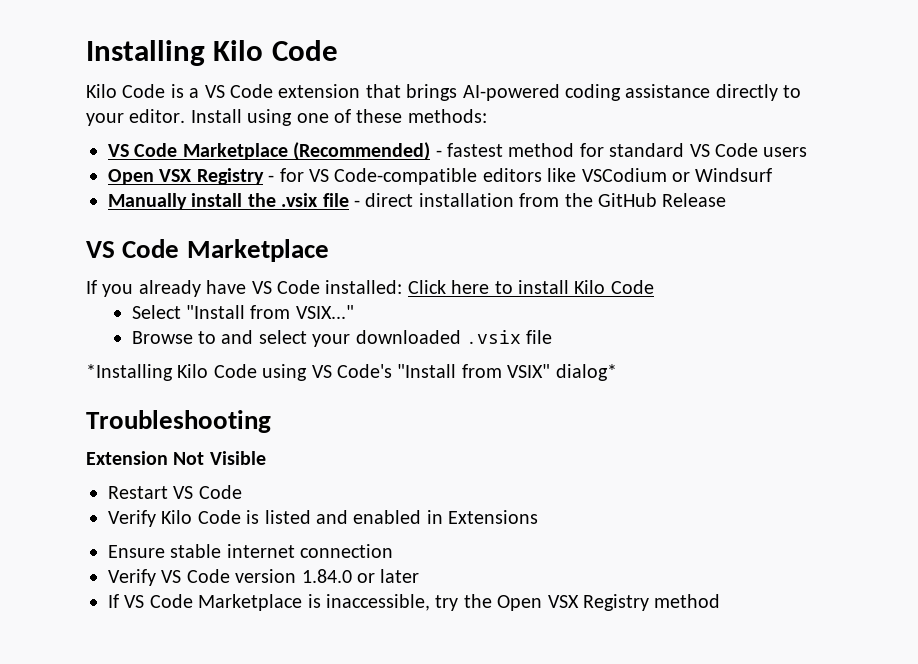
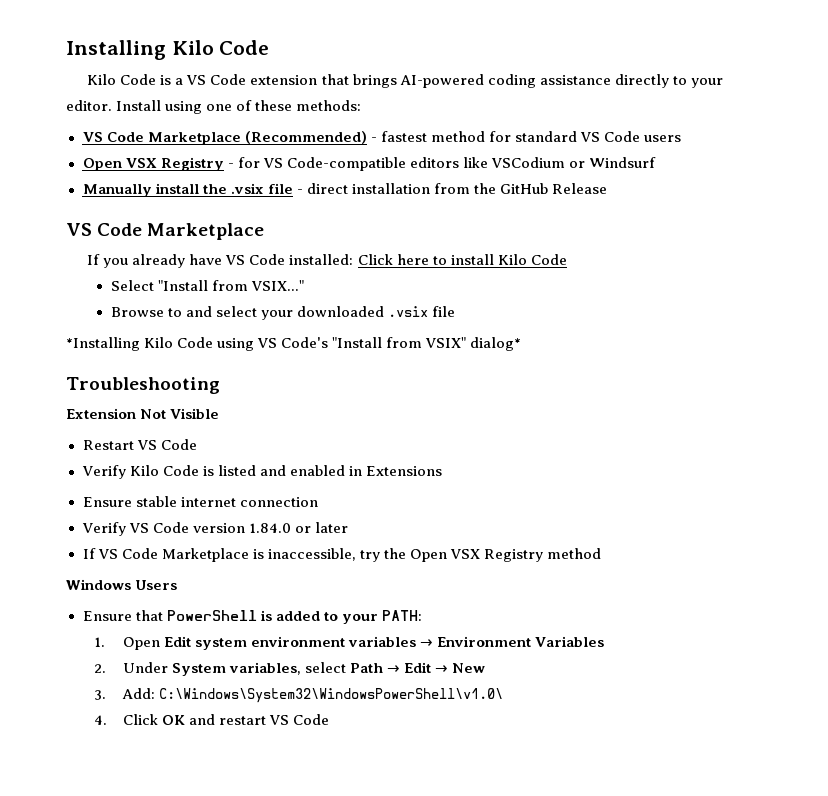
(721, 601) none -> [66,579,178,590] [82,610,422,624] [94,636,604,650] [94,662,485,676] [94,688,503,703] [94,714,329,725] // Windows Users // Ensure that PowerShell is added to your PATH: // 1. Open Edit system environment variables → Environment Variables // 2. Under System variables, select Path → Edit → New // 3. Add: C:\Windows\System32\WindowsPowerShell\v1.0\ // 4. Click OK and restart VS Code

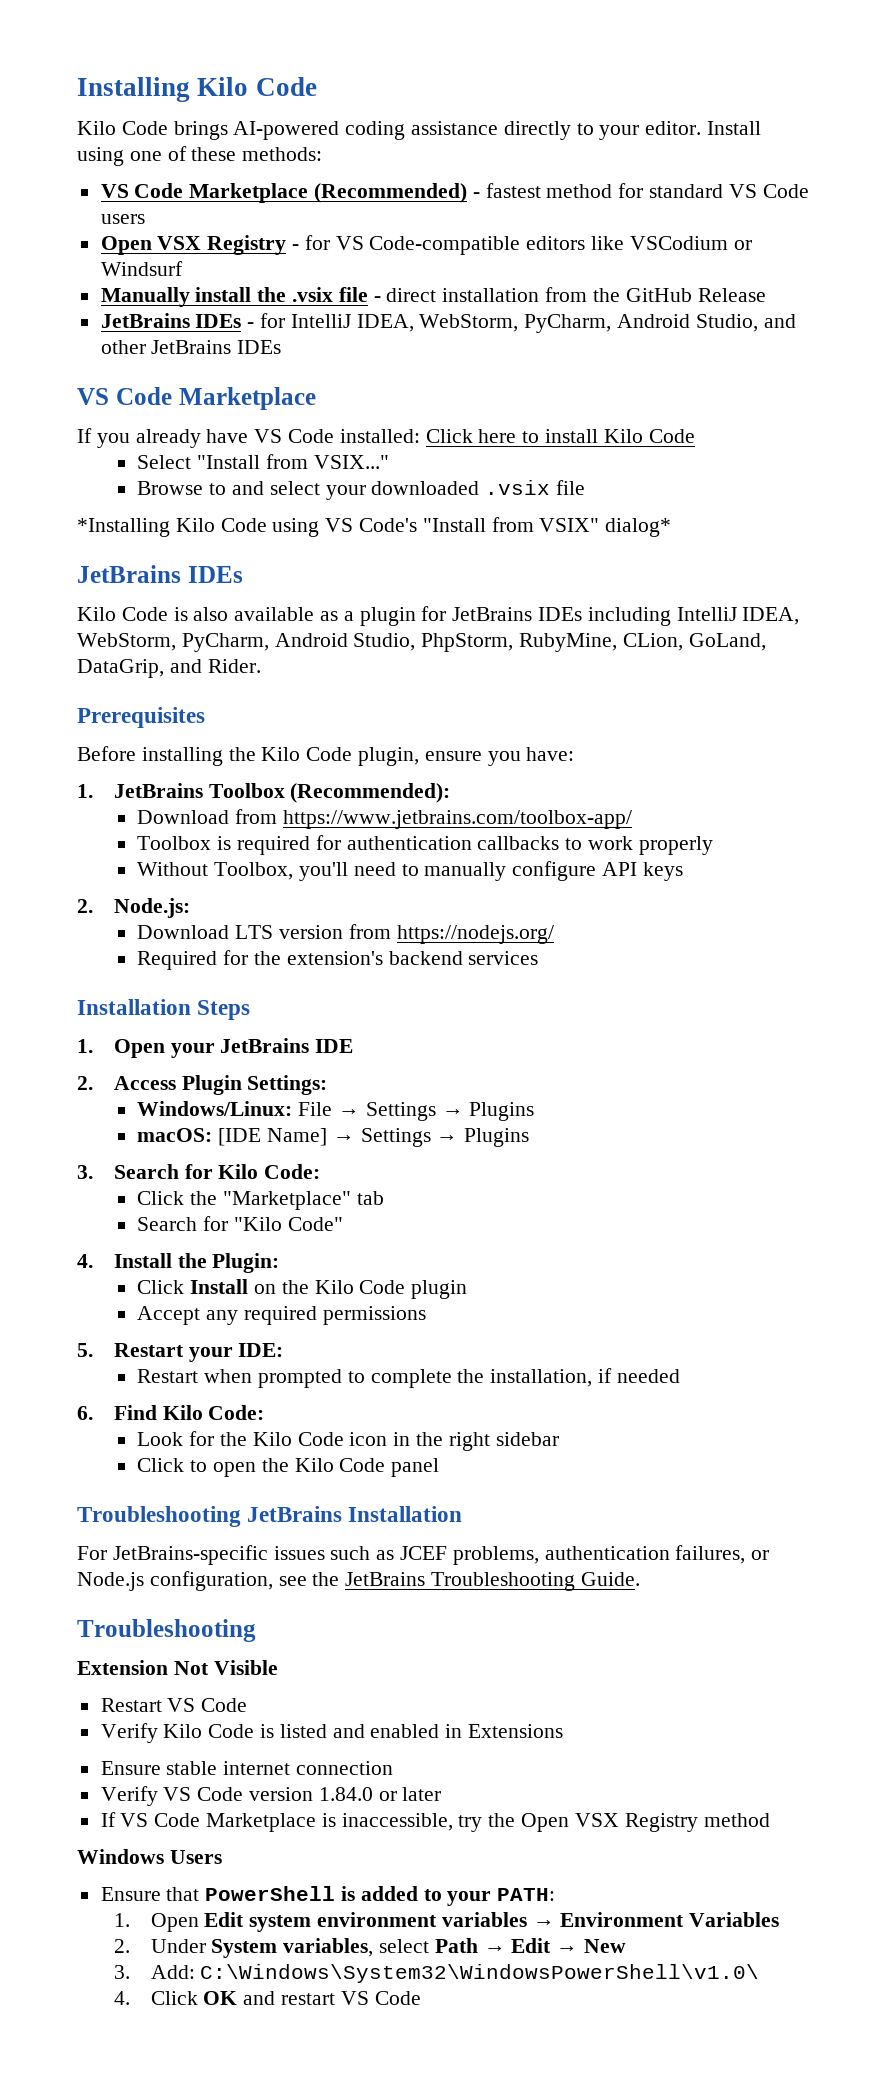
[160,74,349,85] is a VS Code extension that -> (168, 128) none
(608, 188) none -> [100,313,796,333] [100,340,282,354] // JetBrains IDEs - for IntelliJ IDEA, WebStorm, PyCharm, Android Studio, and other JetBrains IDEs
(522, 344) none -> [77,565,243,583] [77,606,800,626] [77,633,766,652] [77,659,261,678] [77,707,205,728] [77,746,575,766] [77,783,451,803] [137,809,633,829] [137,835,713,855] [137,861,683,881] [77,898,190,918] [137,924,554,944] [137,950,539,970] [77,999,251,1020] [77,1038,354,1058] [77,1075,328,1095] [137,1101,535,1121] [137,1128,530,1147] [77,1164,321,1179] [137,1191,384,1210] [137,1216,343,1231] [77,1253,280,1273] [137,1279,468,1299] [137,1306,426,1325] [77,1343,284,1362] [137,1368,680,1388] [77,1405,265,1420] [137,1431,559,1451] [137,1458,440,1477] [77,1506,463,1527] [77,1545,770,1565] [77,1571,640,1591] // JetBrains IDEs // Kilo Code is also available as a plugin for JetBrains IDEs including IntelliJ IDEA, WebStorm, PyCharm, Android Studio, PhpStorm, RubyMine, CLion, GoLand, DataGrip, and Rider. // Prerequisites // Before installing the Kilo Code plugin, ensure you have: // 1. JetBrains Toolbox (Recommended): // Download from https://www.jetbrains.com/toolbox-app/ // Toolbox is required for authentication callbacks to work properly // Without Toolbox, you'll need to manually configure API keys // 2. Node.js: // Download LTS version from https://nodejs.org/ // Required for the extension's backend services // Installation Steps // 1. Open your JetBrains IDE // 2. Access Plugin Settings: // Windows/Linux: File → Settings → Plugins // macOS: [IDE Name] → Settings → Plugins // 3. Search for Kilo Code: // Click the "Marketplace" tab // Search for "Kilo Code" // 4. Install the Plugin: // Click Install on the Kilo Code plugin // Accept any required permissions // 5. Restart your IDE: // Restart when prompted to complete the installation, if needed // 6. Find Kilo Code: // Look for the Kilo Code icon in the right sidebar // Click to open the Kilo Code panel // Troubleshooting JetBrains Installation // For JetBrains-specific issues such as JCEF problems, authentication failures, or Node.js configuration, see the JetBrains Troubleshooting Guide.

